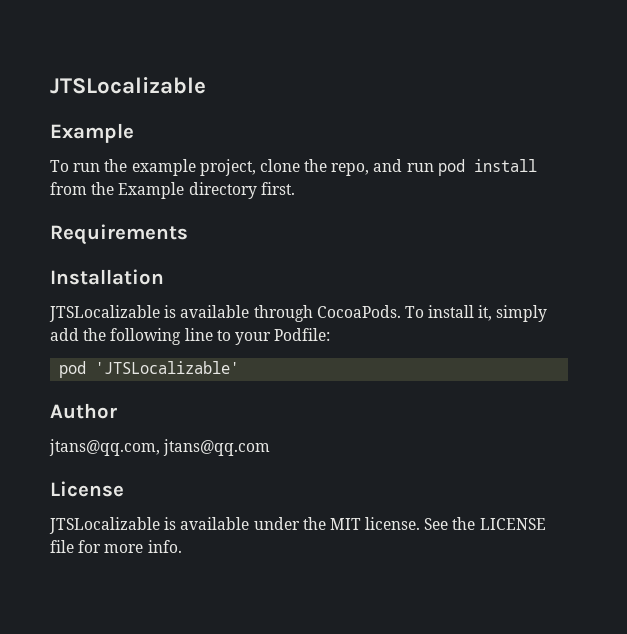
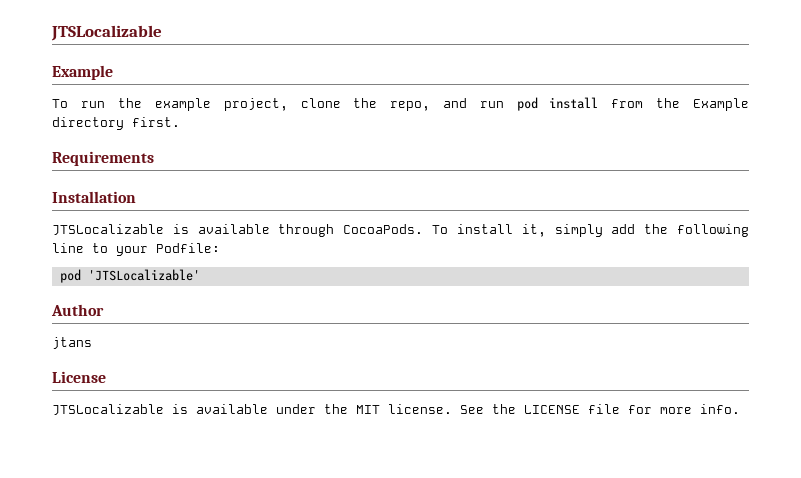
[49,439,271,456] jtans@qq.com, jtans@qq.com -> [52,337,92,349] jtans

